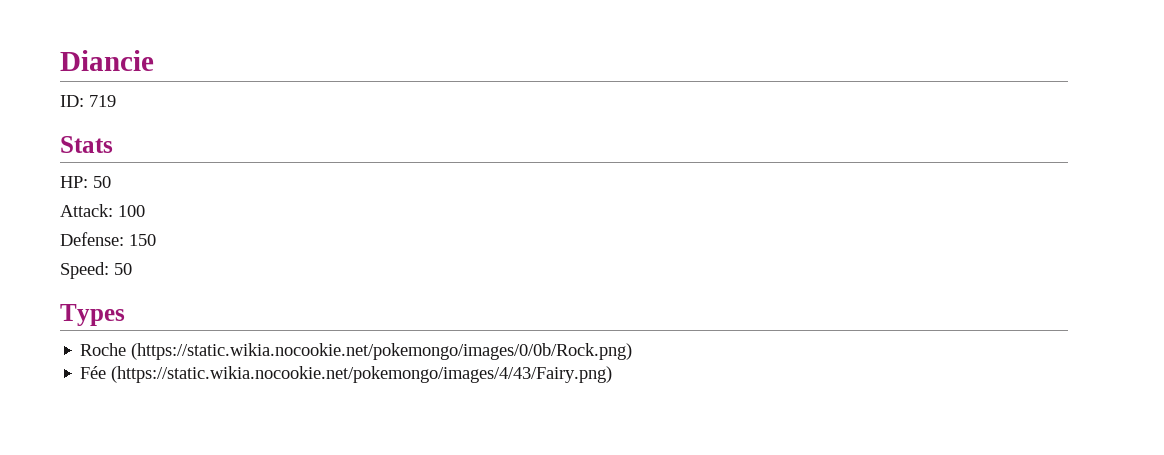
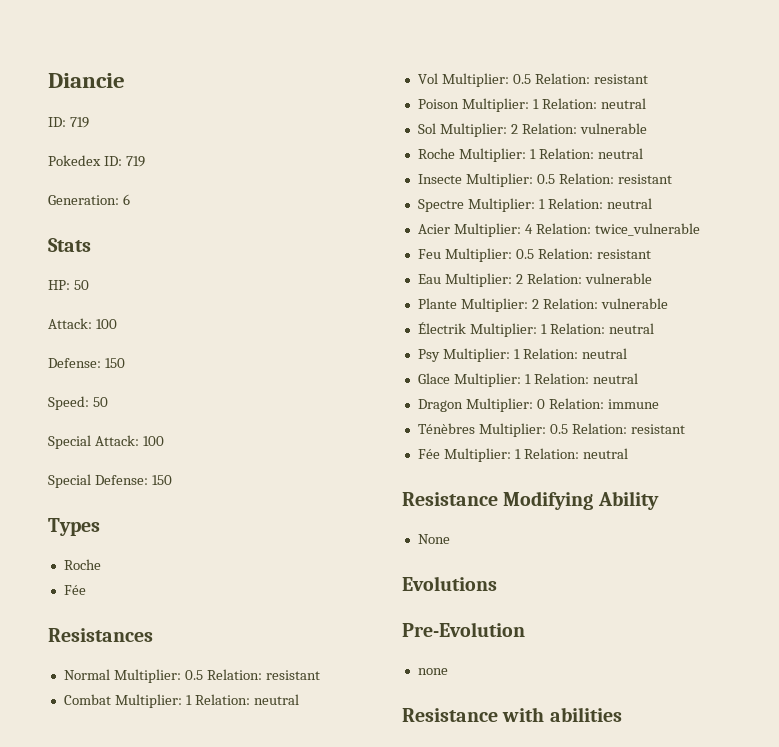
(116, 101) none -> [48,155,145,167] [48,194,130,205] // Pokedex ID: 719 // Generation: 6
(132, 269) none -> [48,435,164,449] [48,474,172,488] // Special Attack: 100 // Special Defense: 150
[131,343,633,360] [80,366,613,383] (https://static.wikia.nocookie.net/pokemongo/images/0/0b/Rock.png) // Fée (https://static.wikia.nocookie.net/pokemongo/images/4/43/Fairy.png) -> [63,585,86,595] [48,628,153,642] [63,669,320,683] [63,694,299,708] [417,73,648,87] [417,98,646,112] [417,123,647,137] [417,148,643,162] [417,173,672,187] [417,198,652,212] [417,223,700,237] [417,248,651,262] [417,273,652,287] [417,298,668,312] [417,322,654,337] [417,348,627,362] [417,373,638,387] [417,398,659,412] [417,423,685,437] [417,448,628,462] [402,491,659,510] [417,534,450,544] [402,576,497,591] [402,622,525,637] [417,668,448,675] [402,707,622,722] // Fée // Resistances // Normal Multiplier: 0.5 Relation: resistant // Combat Multiplier: 1 Relation: neutral // Vol Multiplier: 0.5 Relation: resistant // Poison Multiplier: 1 Relation: neutral // Sol Multiplier: 2 Relation: vulnerable // Roche Multiplier: 1 Relation: neutral // Insecte Multiplier: 0.5 Relation: resistant // Spectre Multiplier: 1 Relation: neutral // Acier Multiplier: 4 Relation: twice_vulnerable // Feu Multiplier: 0.5 Relation: resistant // Eau Multiplier: 2 Relation: vulnerable // Plante Multiplier: 2 Relation: vulnerable // Électrik Multiplier: 1 Relation: neutral // Psy Multiplier: 1 Relation: neutral // Glace Multiplier: 1 Relation: neutral // Dragon Multiplier: 0 Relation: immune // Ténèbres Multiplier: 0.5 Relation: resistant // Fée Multiplier: 1 Relation: neutral // Resistance Modifying Ability // None // Evolutions // Pre-Evolution // none // Resistance with abilities

